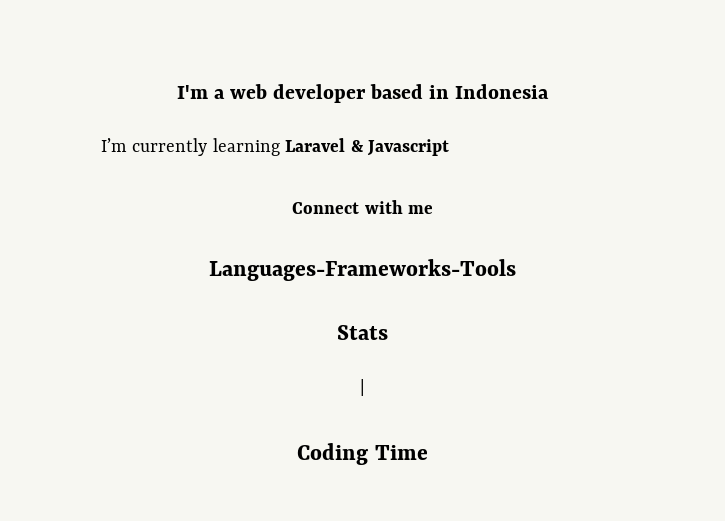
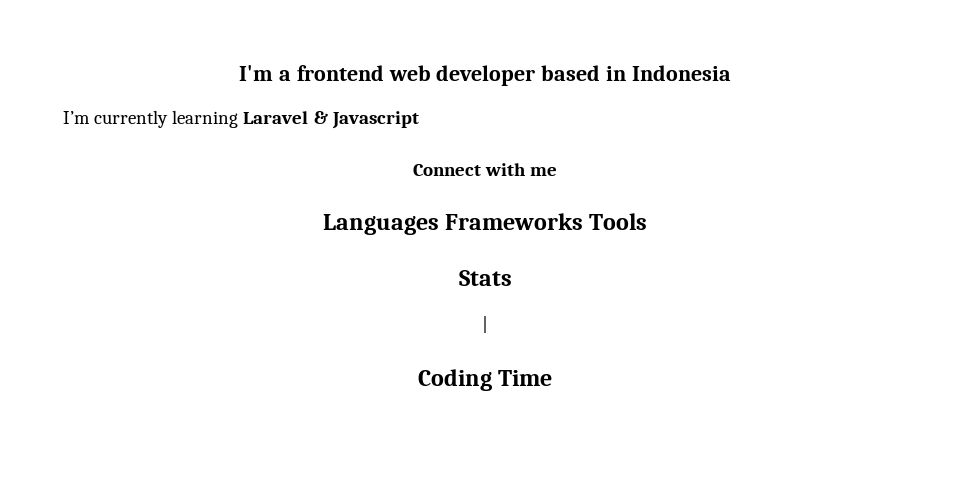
(225, 94) none -> [296,65,384,81] frontend
[209,259,516,281] Languages-Frameworks-Tools -> [322,213,648,235] Languages Frameworks Tools

